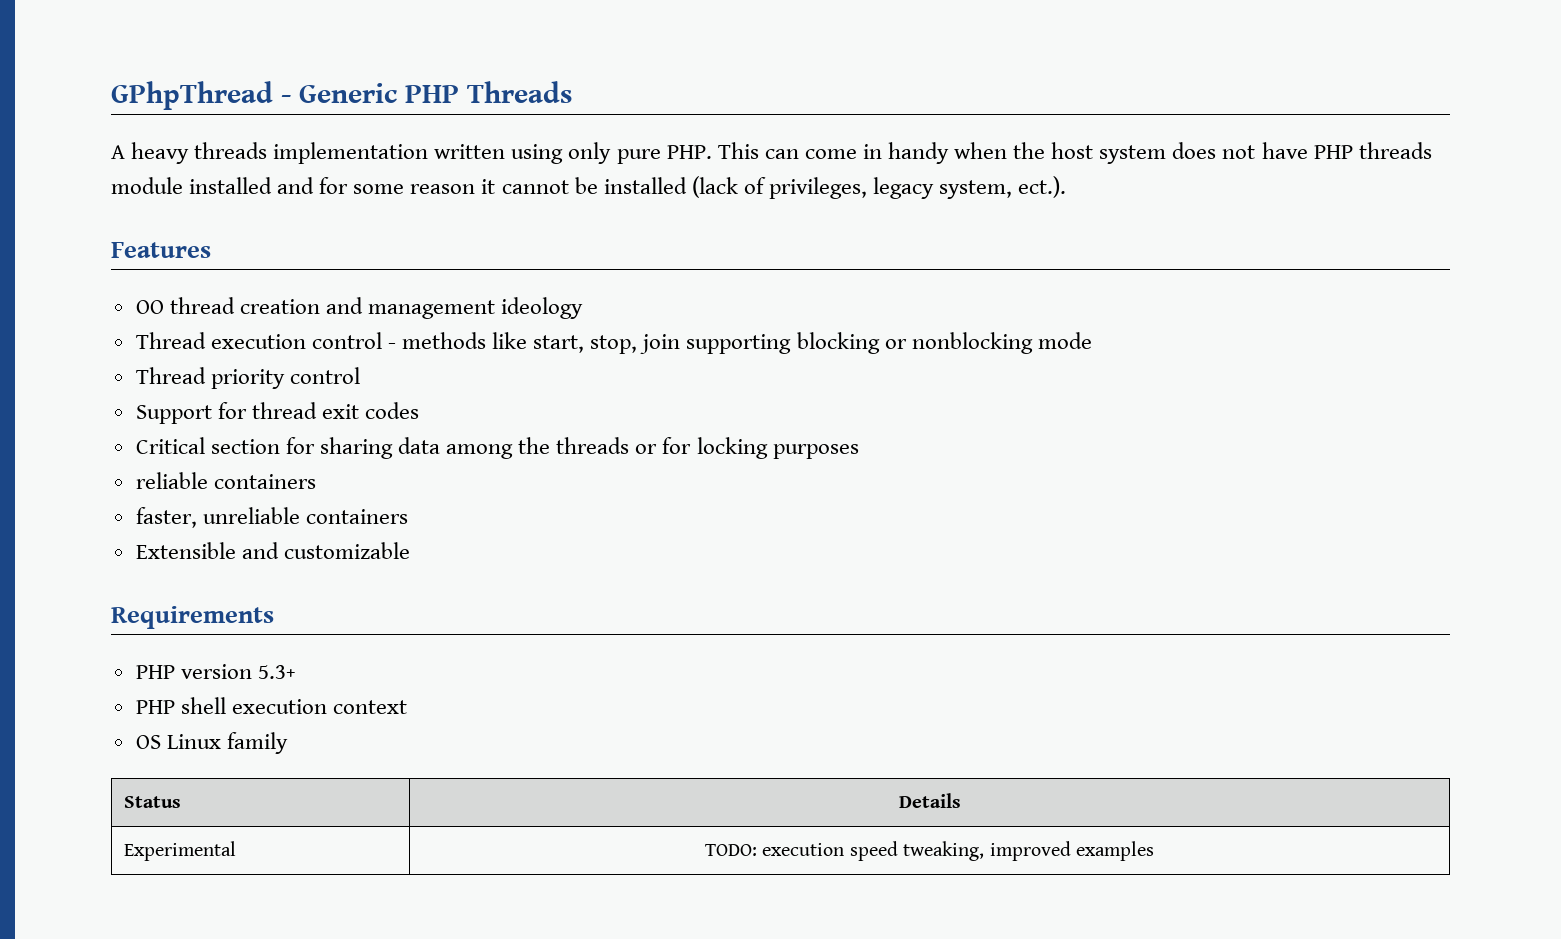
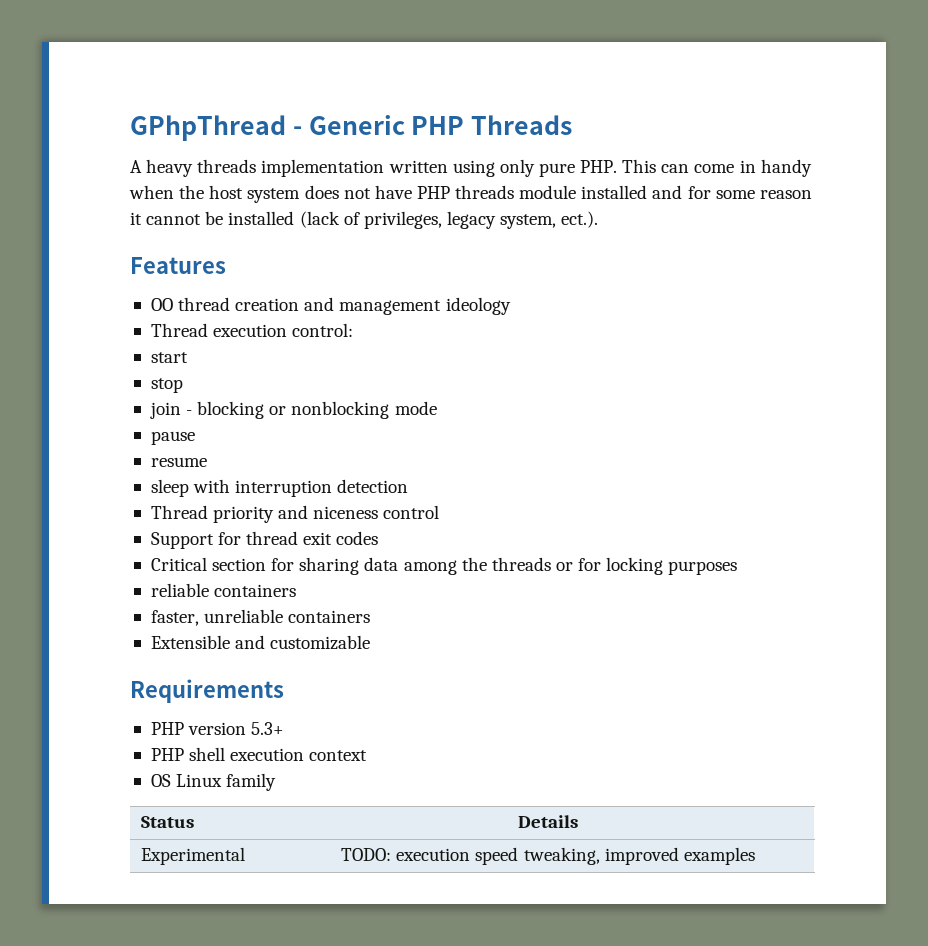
[311,332,1092,354] control - methods like start, stop, join supporting blocking or nonblocking mode -> [292,323,354,337] [150,352,188,363] [150,378,183,393] [149,401,437,419] [150,431,195,445] [150,457,207,467] [150,479,409,497] control: // start // stop // join - blocking or nonblocking mode // pause // resume // sleep with interruption detection
(285, 379) none -> [278,505,379,519] and niceness

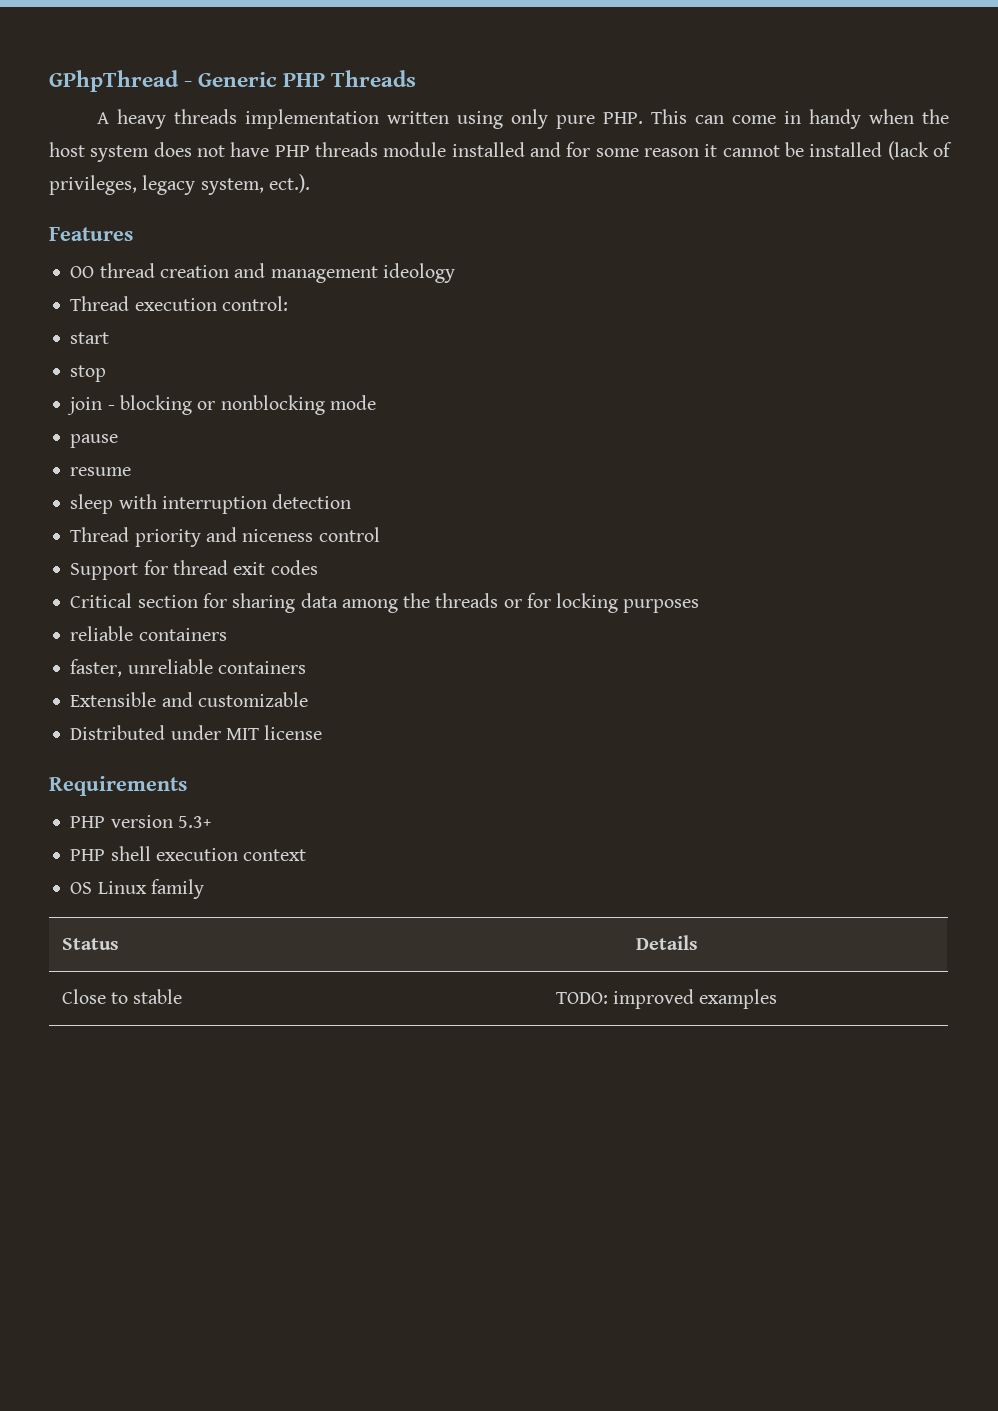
(371, 642) none -> [70,725,323,740] // Distributed under MIT license
[140,847,245,865] [341,847,600,865] Experimental | TODO: execution speed tweaking, -> [61,989,183,1004] [555,992,608,1004] Close to stable | TODO:

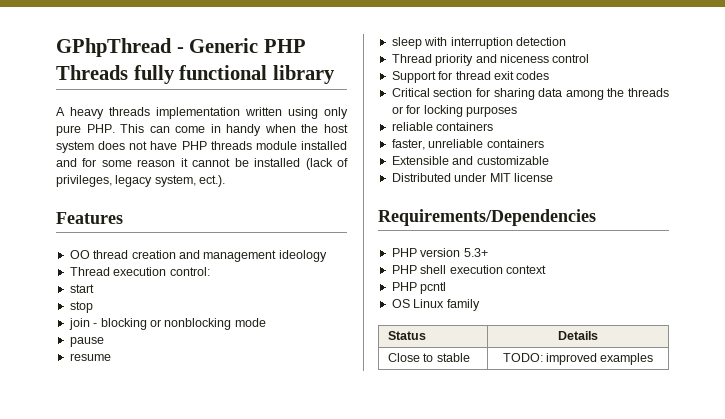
(417, 78) none -> [133,65,335,84] fully functional library
[49,776,187,796] Requirements -> [378,209,596,226] Requirements/Dependencies
(307, 855) none -> [391,282,447,294] // PHP pcntl

